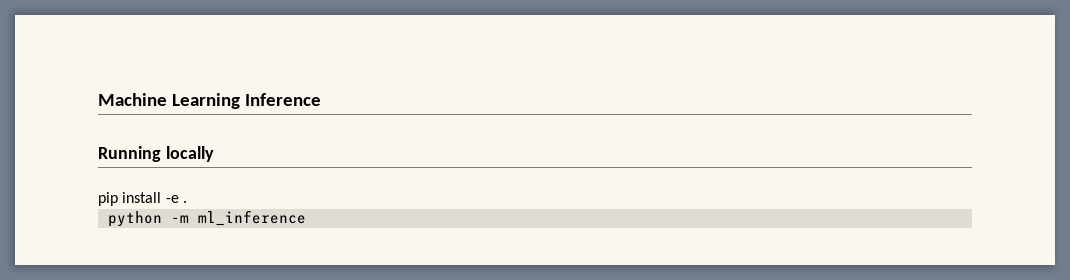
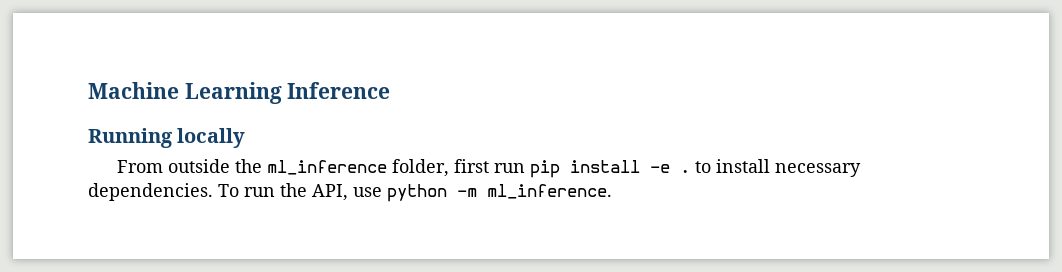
[98,192,187,206] pip install -e . // -> [116,159,861,178] [88,183,382,201] From outside the ml_inference folder, first run pip install -e . to install necessary dependencies. To run the API, use
[197,210,306,226] ml_inference -> [487,184,612,199] ml_inference.

